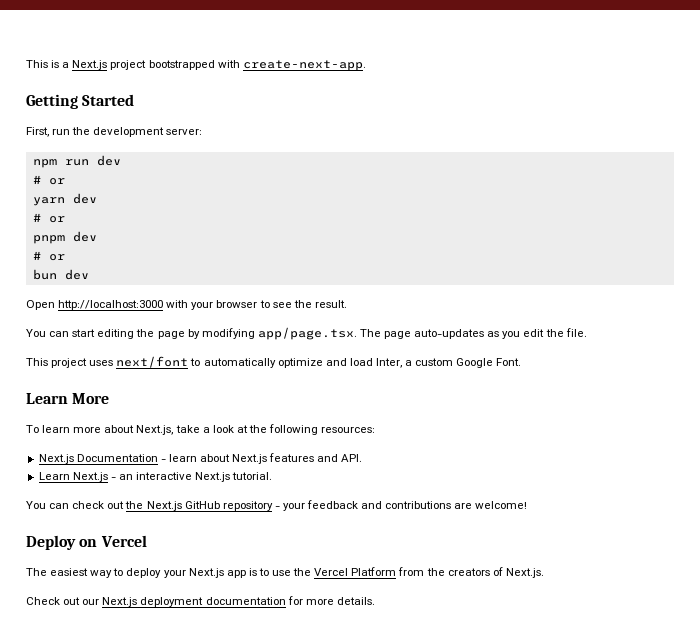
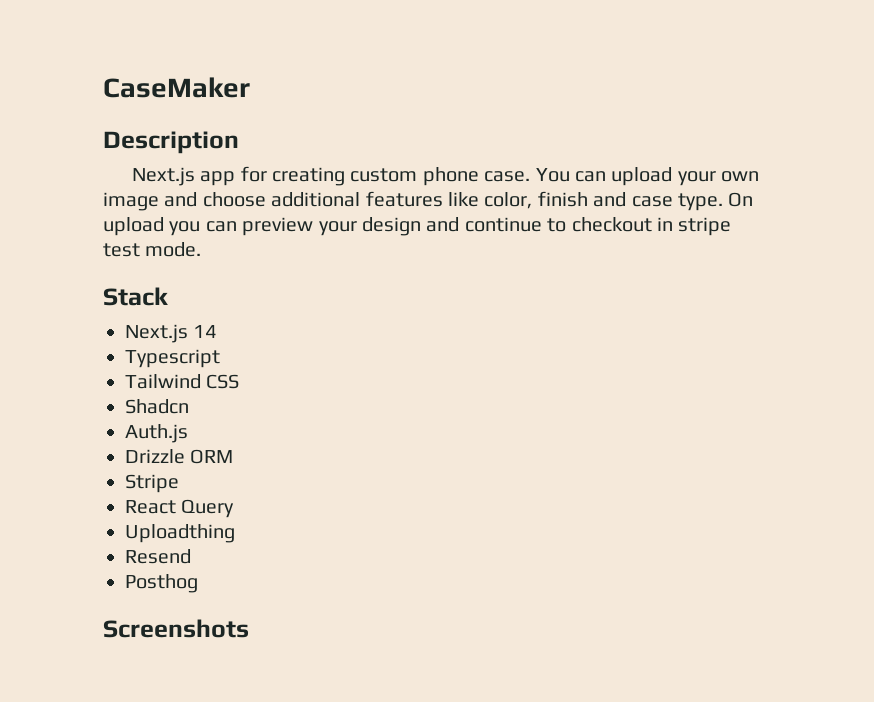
[26,60,366,71] [26,94,135,109] [26,127,203,137] [32,155,121,168] [32,175,65,185] [32,193,97,206] [32,213,65,223] [32,231,97,244] [32,251,65,261] [32,269,89,280] [26,300,347,310] [26,327,587,340] [26,356,522,368] [26,393,110,404] [26,424,376,435] [38,453,363,464] [38,472,273,482] [26,500,528,511] [26,535,147,550] [26,567,544,578] [26,596,375,607] This is a Next.js project bootstrapped with create-next-app. // Getting Started // First, run the development server: // npm run dev // # or // yarn dev // # or // pnpm dev // # or // bun dev // Open http://localhost:3000 with your browser to see the result. // You can start editing the page by modifying app/page.tsx. The page auto-updates as you edit the file. // This project uses next/font to automatically optimize and load Inter, a custom Google Font. // Learn More // To learn more about Next.js, take a look at the following resources: // Next.js Documentation - learn about Next.js features and API. // Learn Next.js - an interactive Next.js tutorial. // You can check out the Next.js GitHub repository - your feedback and contributions are welcome! // Deploy on Vercel // The easiest way to deploy your Next.js app is to use the Vercel Platform from the creators of Next.js. // Check out our Next.js deployment documentation for more details. -> [103,77,250,98] [103,131,239,154] [131,166,760,186] [103,191,754,211] [103,217,732,236] [103,242,202,257] [103,287,168,306] [125,324,218,343] [125,349,220,368] [125,374,240,389] [125,399,189,414] [125,424,188,443] [125,449,234,464] [125,474,179,493] [125,499,235,518] [125,524,235,543] [125,549,191,564] [125,574,198,593] [103,619,249,638] CaseMaker // Description // Next.js app for creating custom phone case. You can upload your own image and choose additional features like color, finish and case type. On upload you can preview your design and continue to checkout in stripe test mode. // Stack // Next.js 14 // Typescript // Tailwind CSS // Shadcn // Auth.js // Drizzle ORM // Stripe // React Query // Uploadthing // Resend // Posthog // Screenshots

